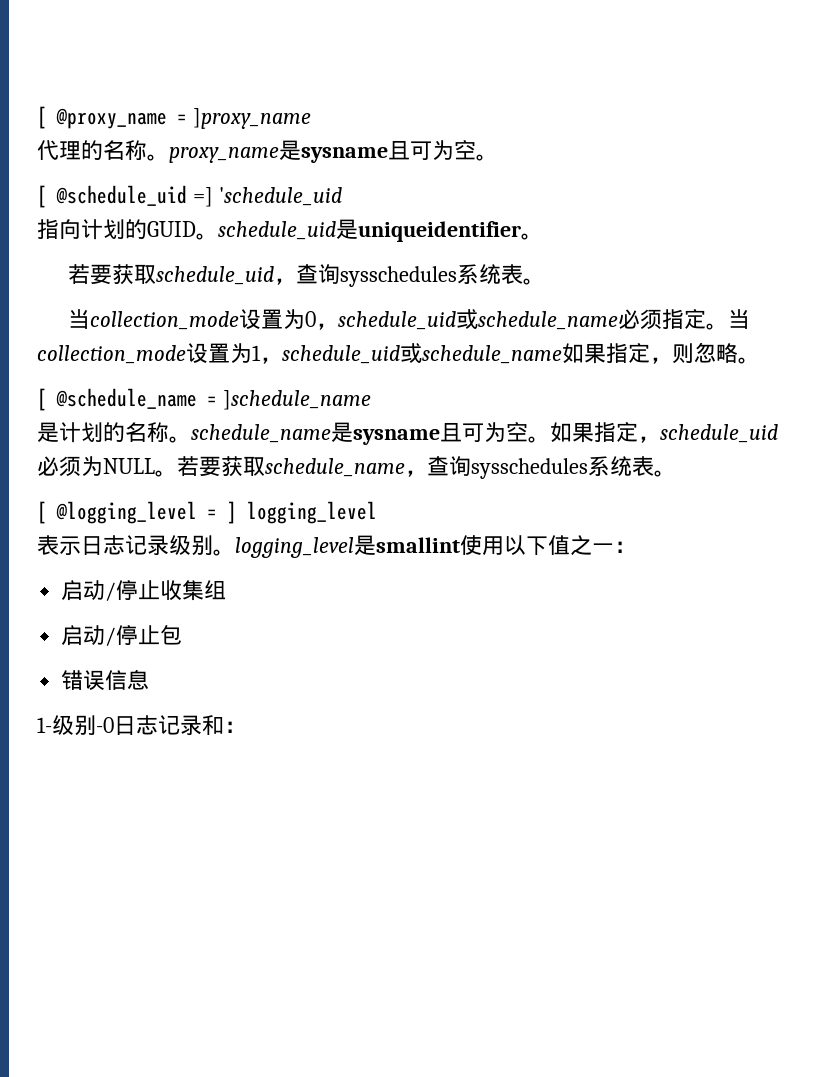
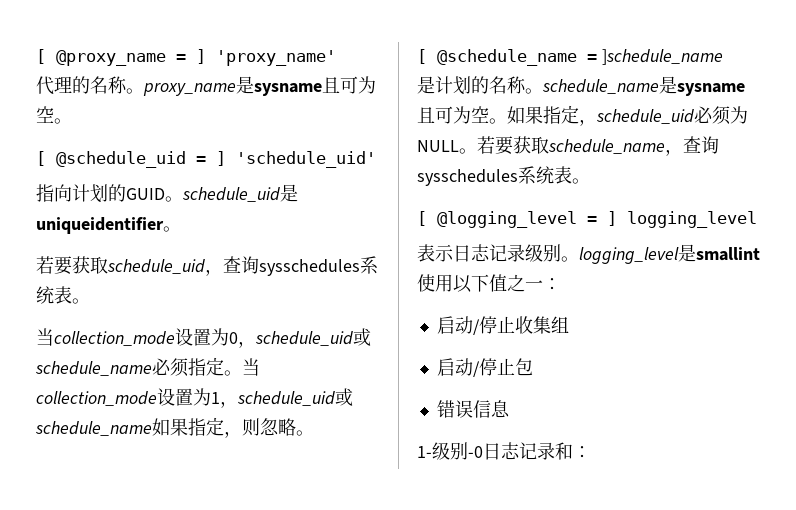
[192,108,311,129] ]proxy_name -> [196,49,336,66] ] 'proxy_name'
[192,187,342,207] =] 'schedule_uid -> [196,151,376,168] = ] 'schedule_uid'

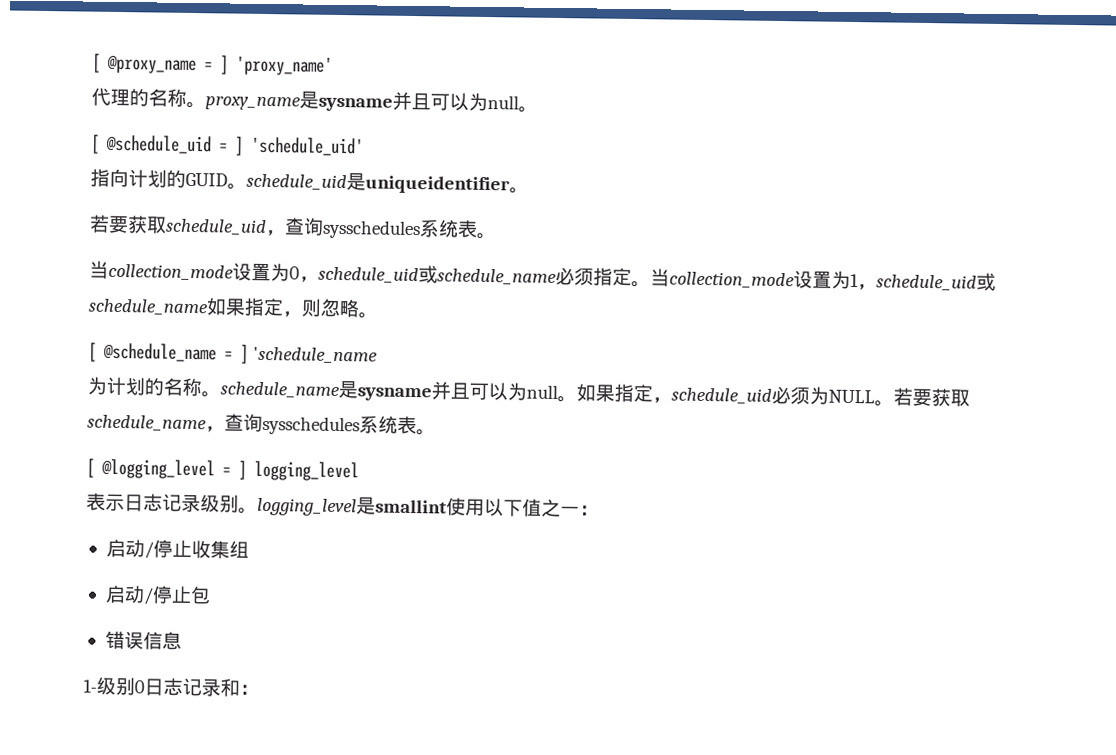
[322,76,376,94] [36,106,54,123] 且可为空 -> [392,91,519,112] 并且可以为null
[601,49,723,65] [417,76,435,94] ]schedule_name // 是 -> [240,344,379,364] [87,376,107,395] ] 'schedule_name // 为
[417,106,489,124] 且可为空 -> [431,381,558,401] 并且可以为null
[468,446,483,458] -0 -> [134,680,145,694] 0

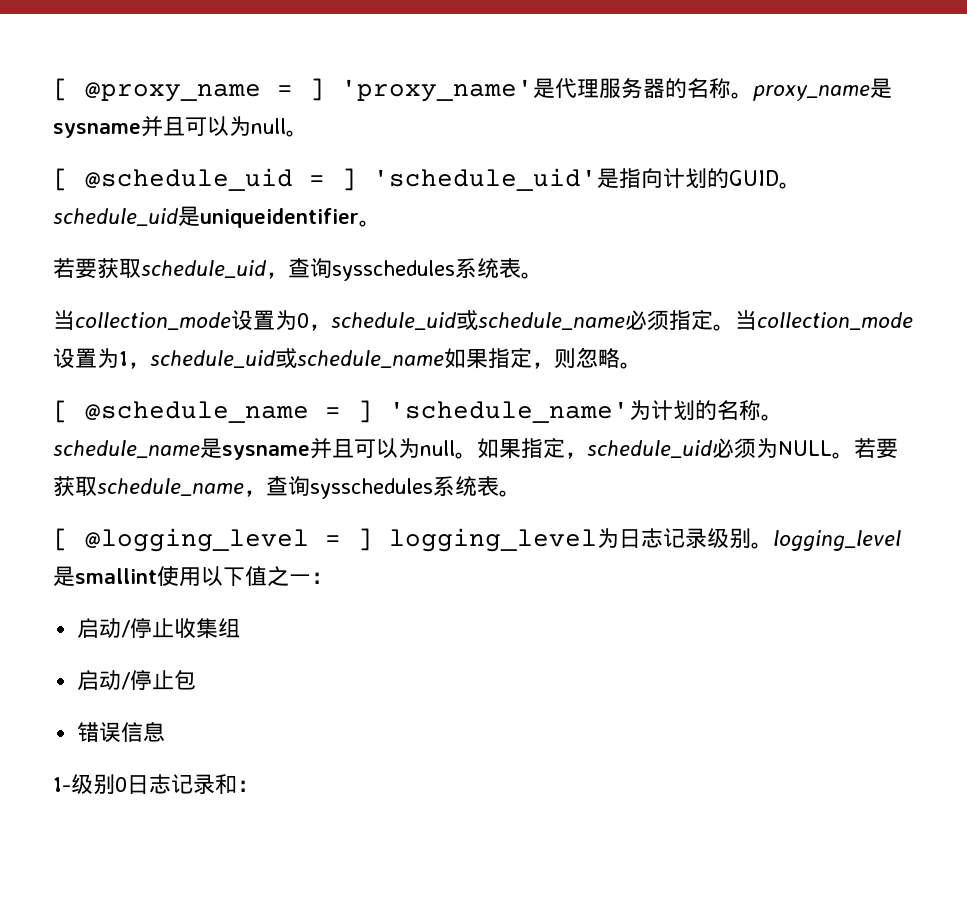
[91,87,130,107] // 代理 -> [533,78,665,99] 是代理服务器
(364, 146) // -> [597,168,619,188] 是
[253,346,379,364] 'schedule_name // -> [389,401,629,423] 'schedule_name'
[86,492,125,512] // 表示 -> [597,528,619,548] 为

